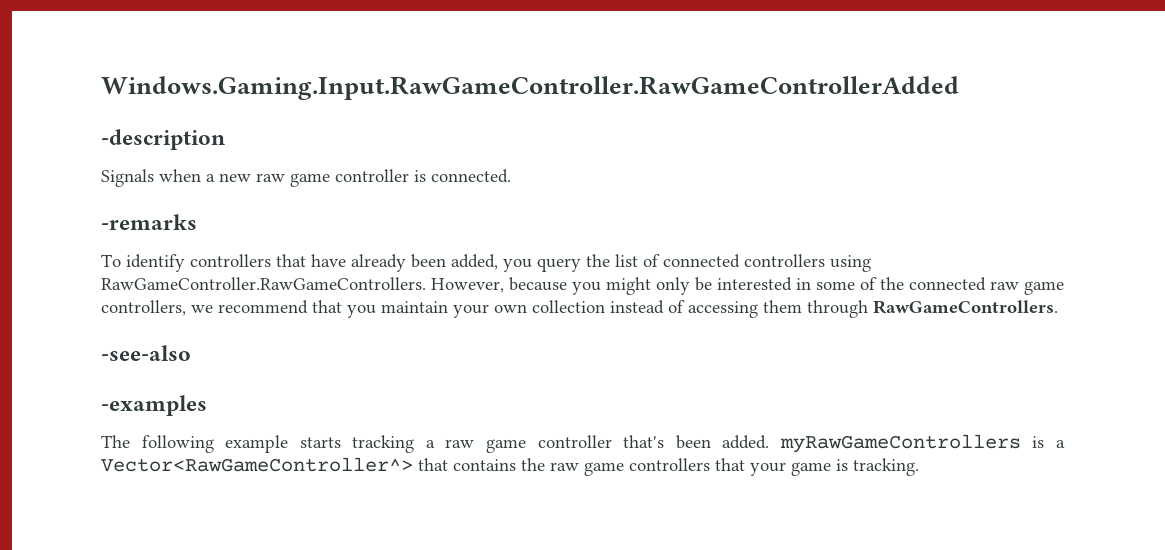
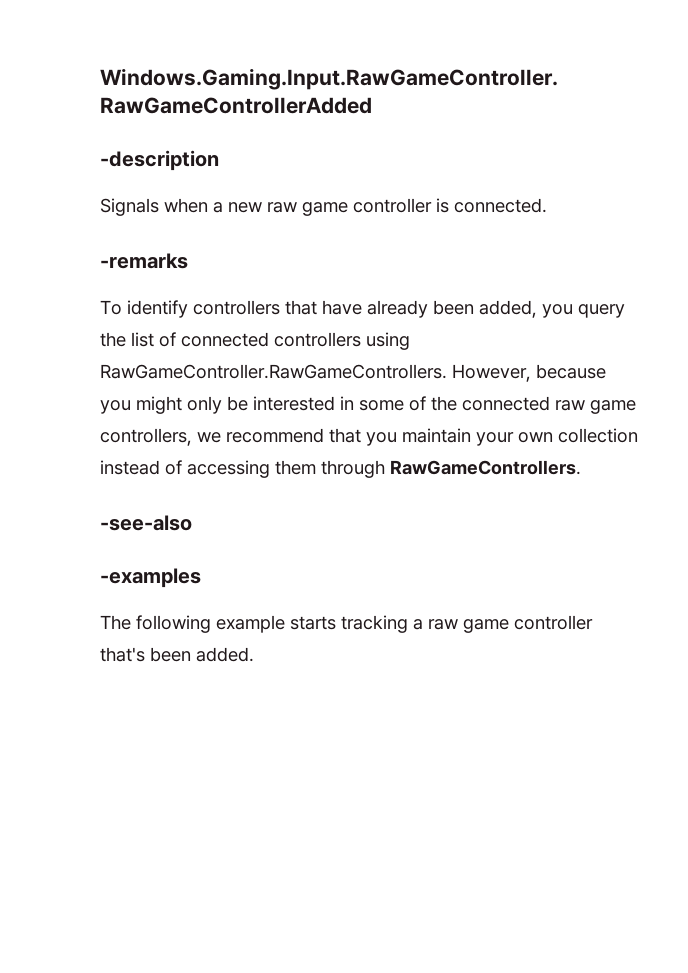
[779,434,1065,453] [101,457,919,476] myRawGameControllers is a Vector<RawGameController^> that contains the raw game controllers that your game is tracking. -> (254, 654) none

